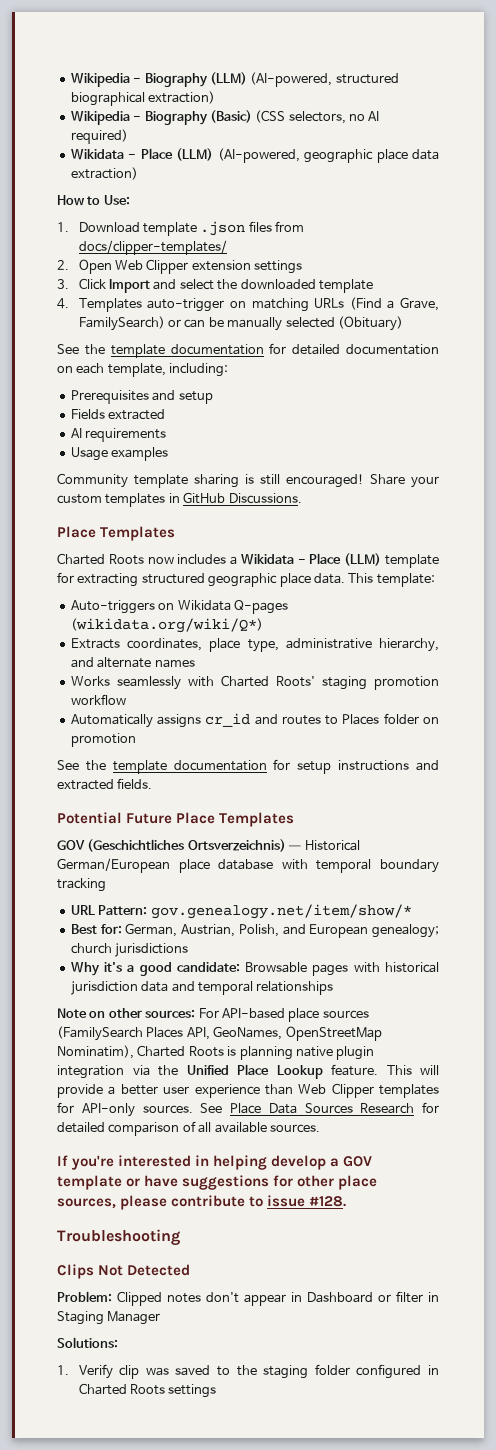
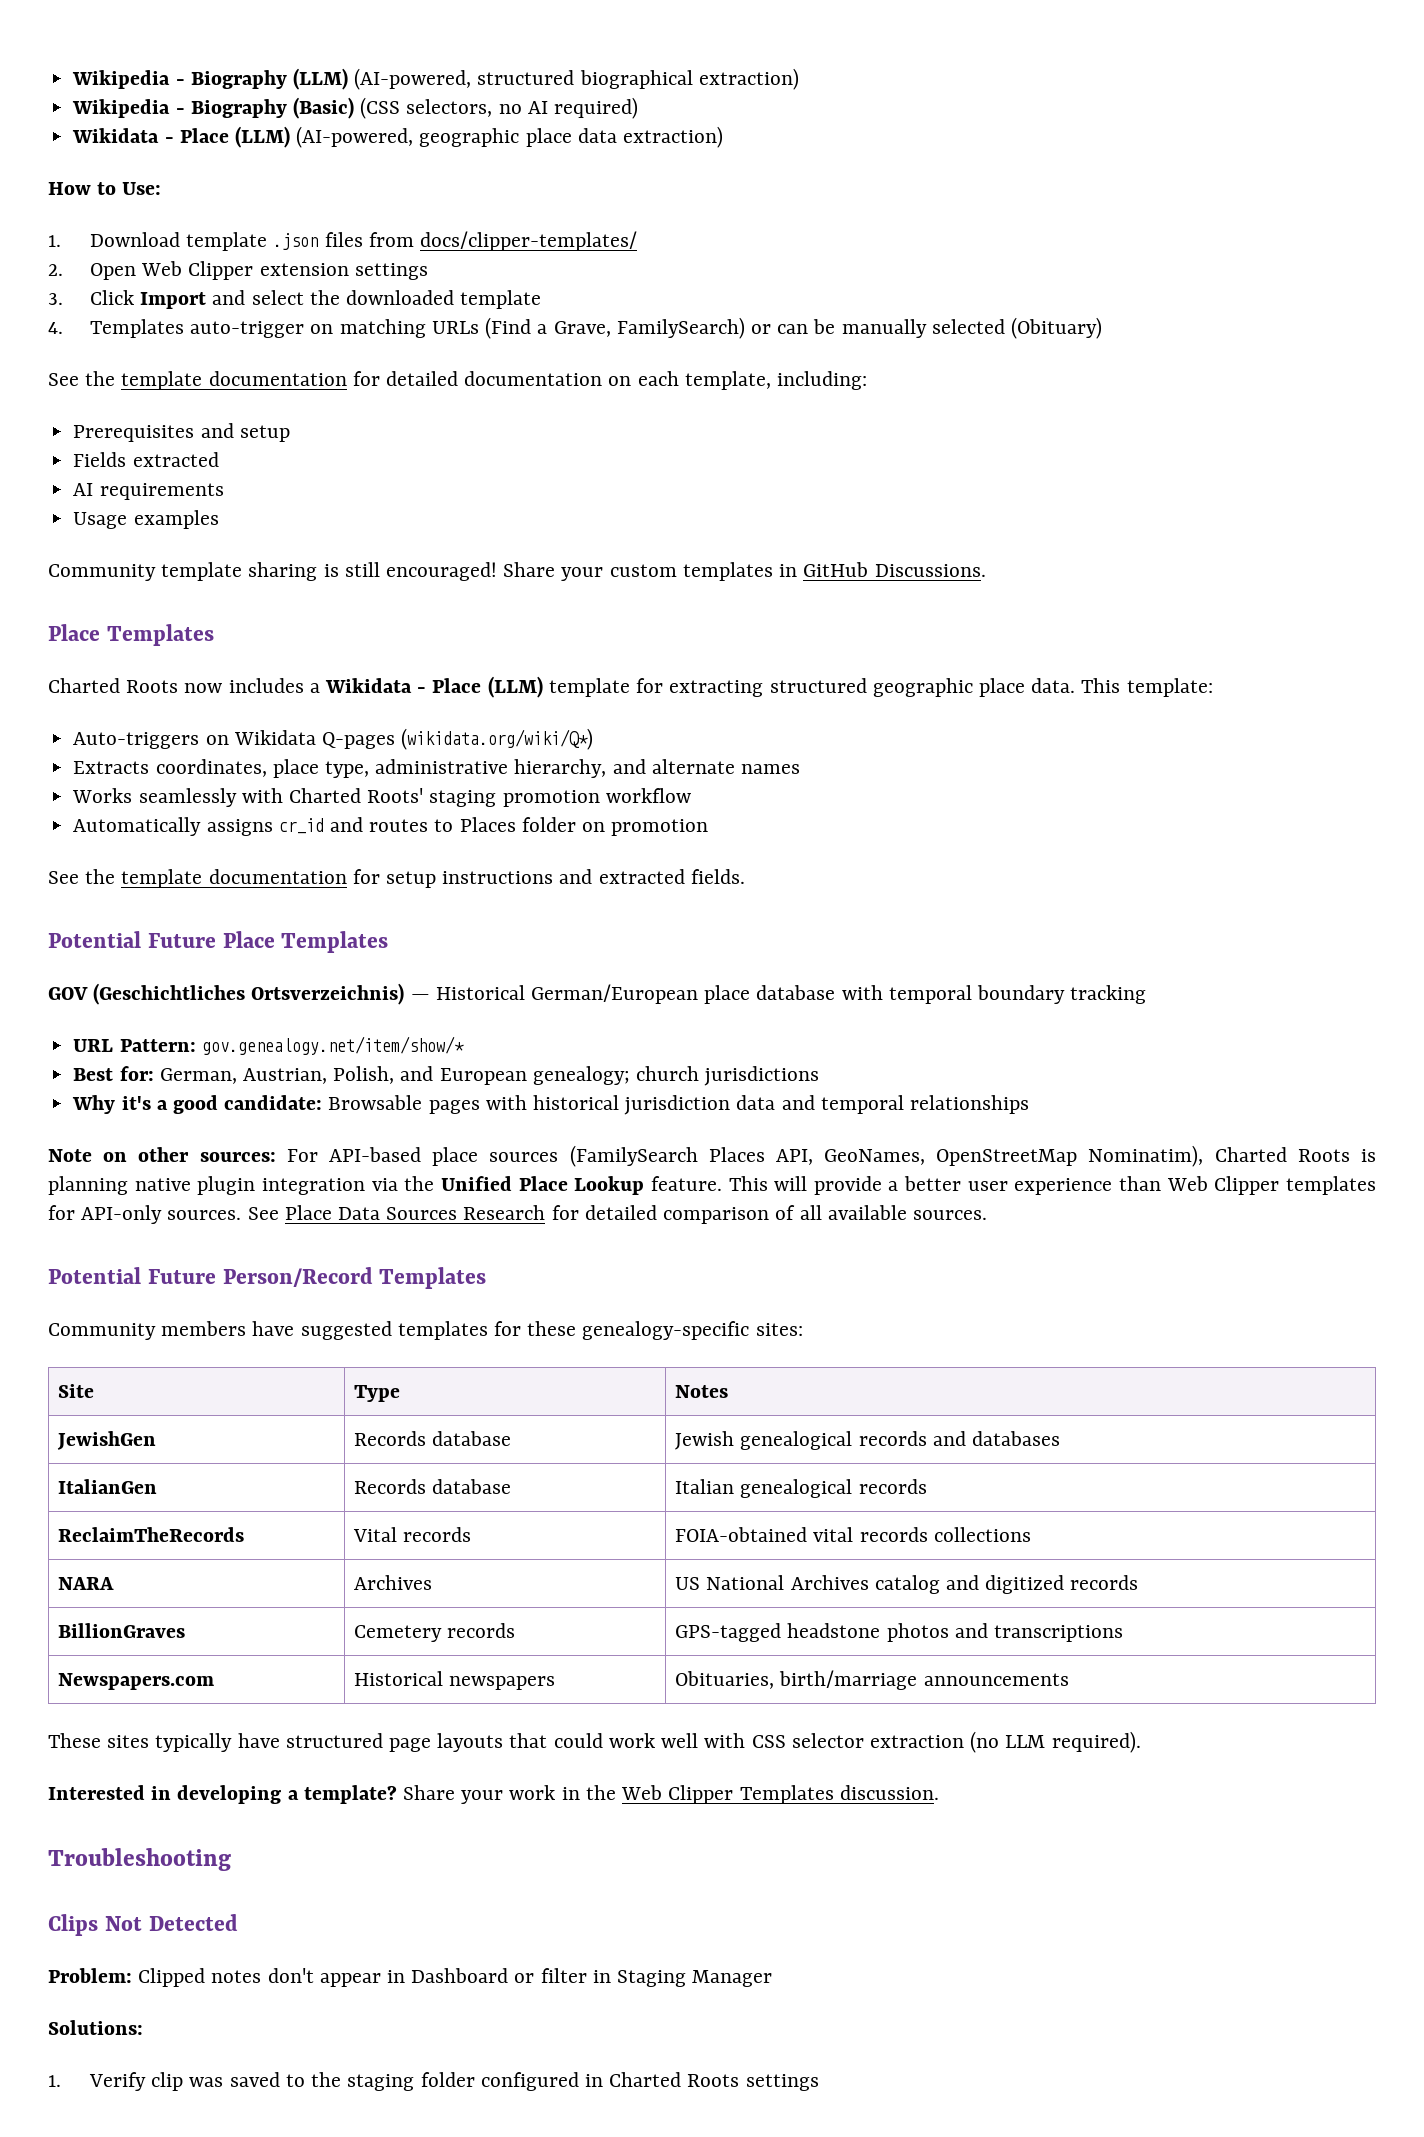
[57,1155,373,1170] [57,1175,378,1190] [57,1195,347,1210] If you're interested in helping develop a GOV template or have suggestions for other place sources, please contribute to issue #128. -> [48,1267,487,1289] [48,1321,803,1340] [58,1384,95,1398] [354,1385,401,1402] [675,1385,729,1398] [57,1431,157,1450] [354,1431,512,1446] [675,1431,1060,1450] [58,1479,158,1494] [354,1479,512,1494] [675,1479,927,1498] [58,1527,245,1542] [353,1527,472,1542] [675,1527,1031,1542] [58,1577,115,1590] [354,1575,433,1590] [675,1575,1139,1594] [58,1623,186,1638] [354,1623,516,1642] [675,1623,1123,1642] [58,1673,215,1690] [354,1671,556,1690] [675,1670,1069,1690] [48,1731,1141,1753] [48,1785,939,1804] Potential Future Person/Record Templates // Community members have suggested templates for these genealogy-specific sites: // Site | Type | Notes // JewishGen | Records database | Jewish genealogical records and databases // ItalianGen | Records database | Italian genealogical records // ReclaimTheRecords | Vital records | FOIA-obtained vital records collections // NARA | Archives | US National Archives catalog and digitized records // BillionGraves | Cemetery records | GPS-tagged headstone photos and transcriptions // Newspapers.com | Historical newspapers | Obituaries, birth/marriage announcements // These sites typically have structured page layouts that could work well with CSS selector extraction (no LLM required). // Interested in developing a template? Share your work in the Web Clipper Templates discussion.

